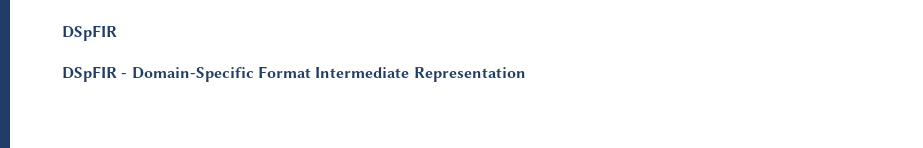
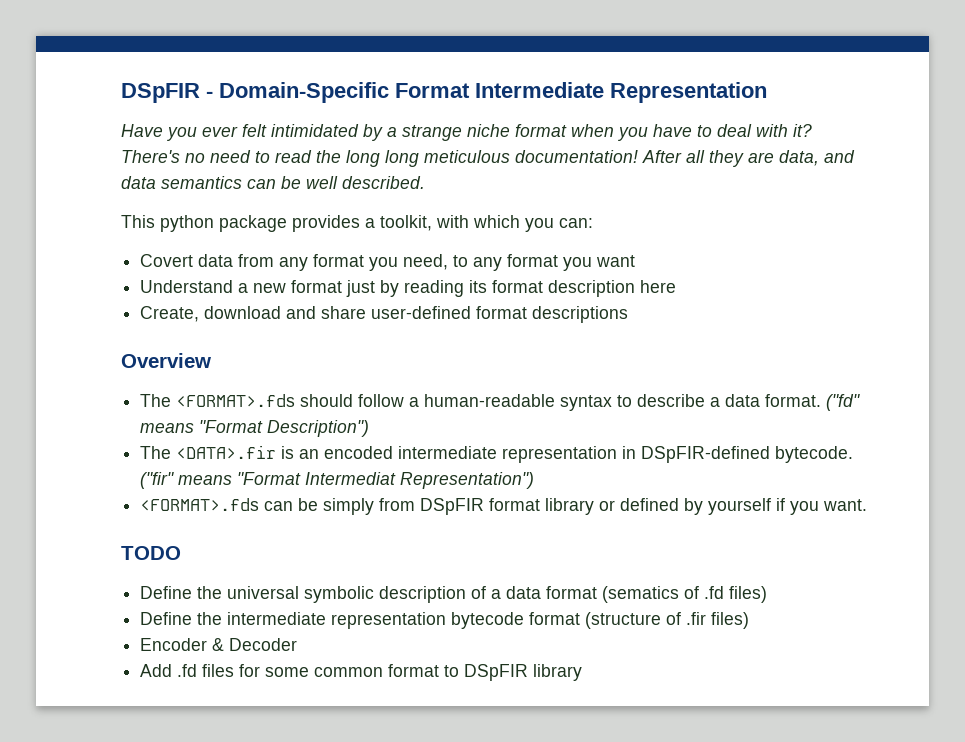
[62,25,117,41] [62,66,117,82] DSpFIR // DSpFIR -> [121,83,200,103] DSpFIR
(526, 74) none -> [121,124,812,141] [121,150,855,167] [121,176,425,189] [121,215,593,232] [140,254,636,271] [140,280,677,297] [140,306,629,323] [121,353,211,368] [140,394,861,411] [140,420,370,437] [140,445,854,463] [140,472,535,489] [140,498,868,515] [121,546,181,560] [140,586,768,603] [140,612,750,629] [140,638,298,651] [140,664,583,681] // Have you ever felt intimidated by a strange niche format when you have to deal with it? There's no need to read the long long meticulous documentation! After all they are data, and data semantics can be well described. // This python package provides a toolkit, with which you can: // Covert data from any format you need, to any format you want // Understand a new format just by reading its format description here // Create, download and share user-defined format descriptions // Overview // The <FORMAT>.fds should follow a human-readable syntax to describe a data format. ("fd" means "Format Description") // The <DATA>.fir is an encoded intermediate representation in DSpFIR-defined bytecode. ("fir" means "Format Intermediat Representation") // <FORMAT>.fds can be simply from DSpFIR format library or defined by yourself if you want. // TODO // Define the universal symbolic description of a data format (sematics of .fd files) // Define the intermediate representation bytecode format (structure of .fir files) // Encoder & Decoder // Add .fd files for some common format to DSpFIR library

